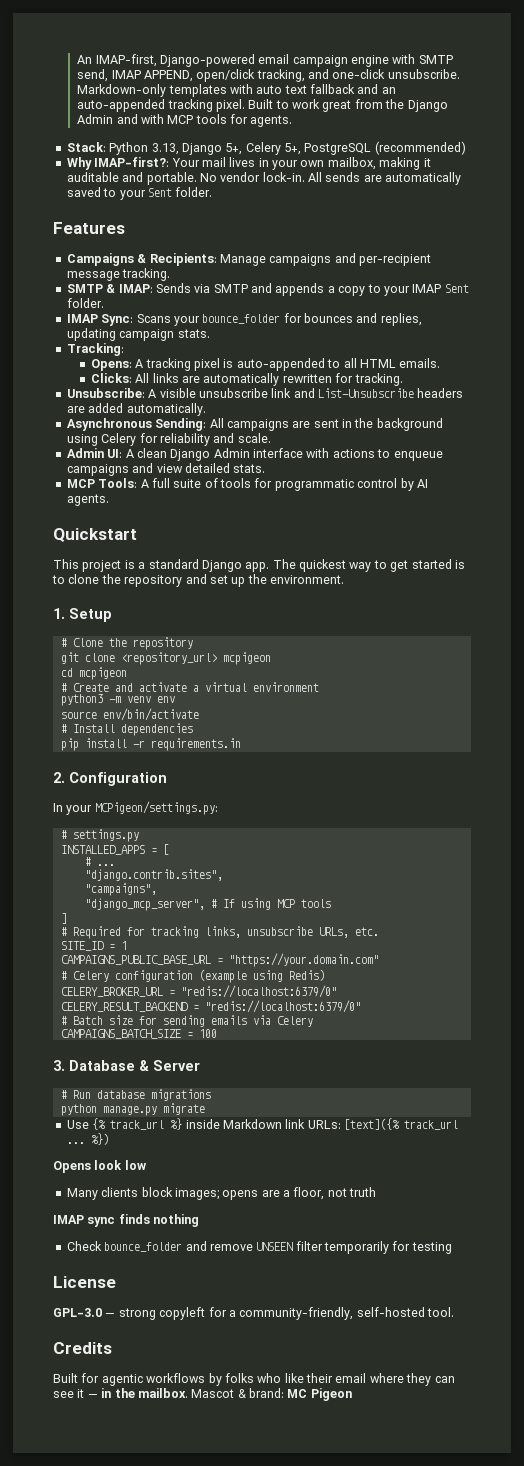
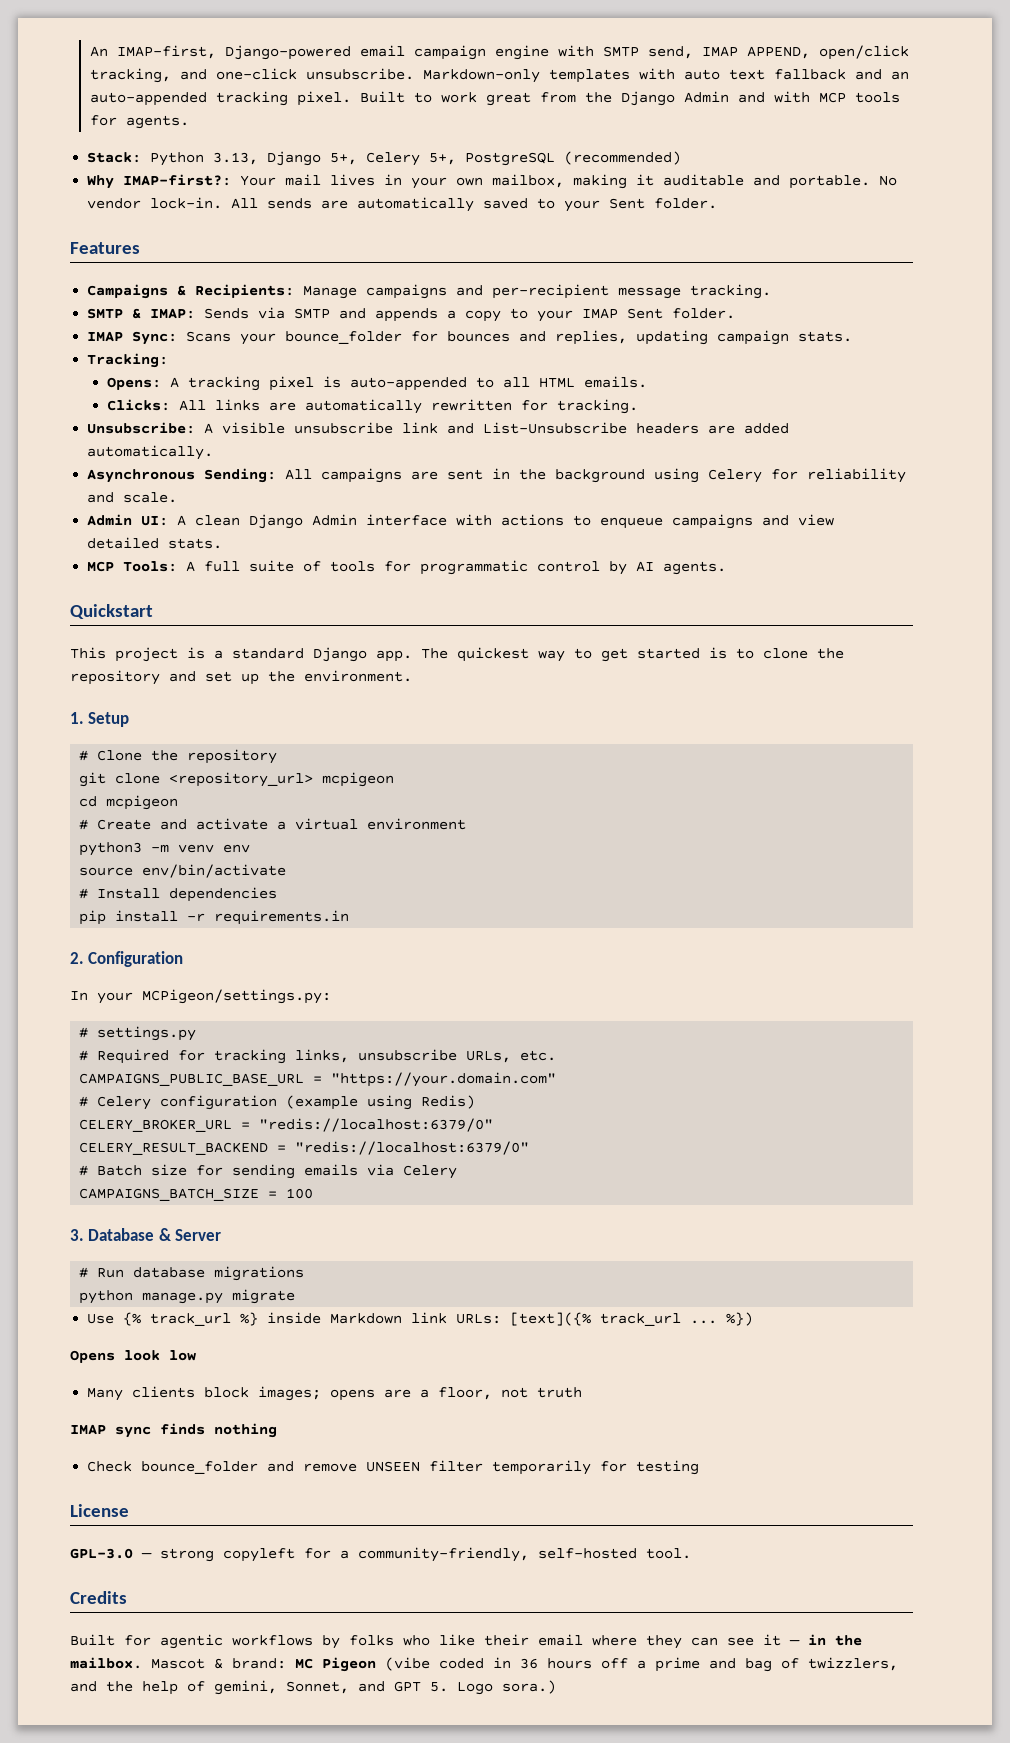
[60,844,169,855] [84,857,115,866] [84,869,223,881] [84,883,157,896] [84,898,331,911] [60,913,67,924] // INSTALLED_APPS = [ // # ... // "django.contrib.sites", // "campaigns", // "django_mcp_server", # If using MCP tools // ] -> (197, 1033) none
[60,941,127,951] // SITE_ID = 1 -> (557, 1055) none
(352, 1394) none -> [385,1657,898,1672] [70,1680,556,1695] (vibe coded in 36 hours off a prime and bag of twizzlers, and the help of gemini, Sonnet, and GPT 5. Logo sora.)

